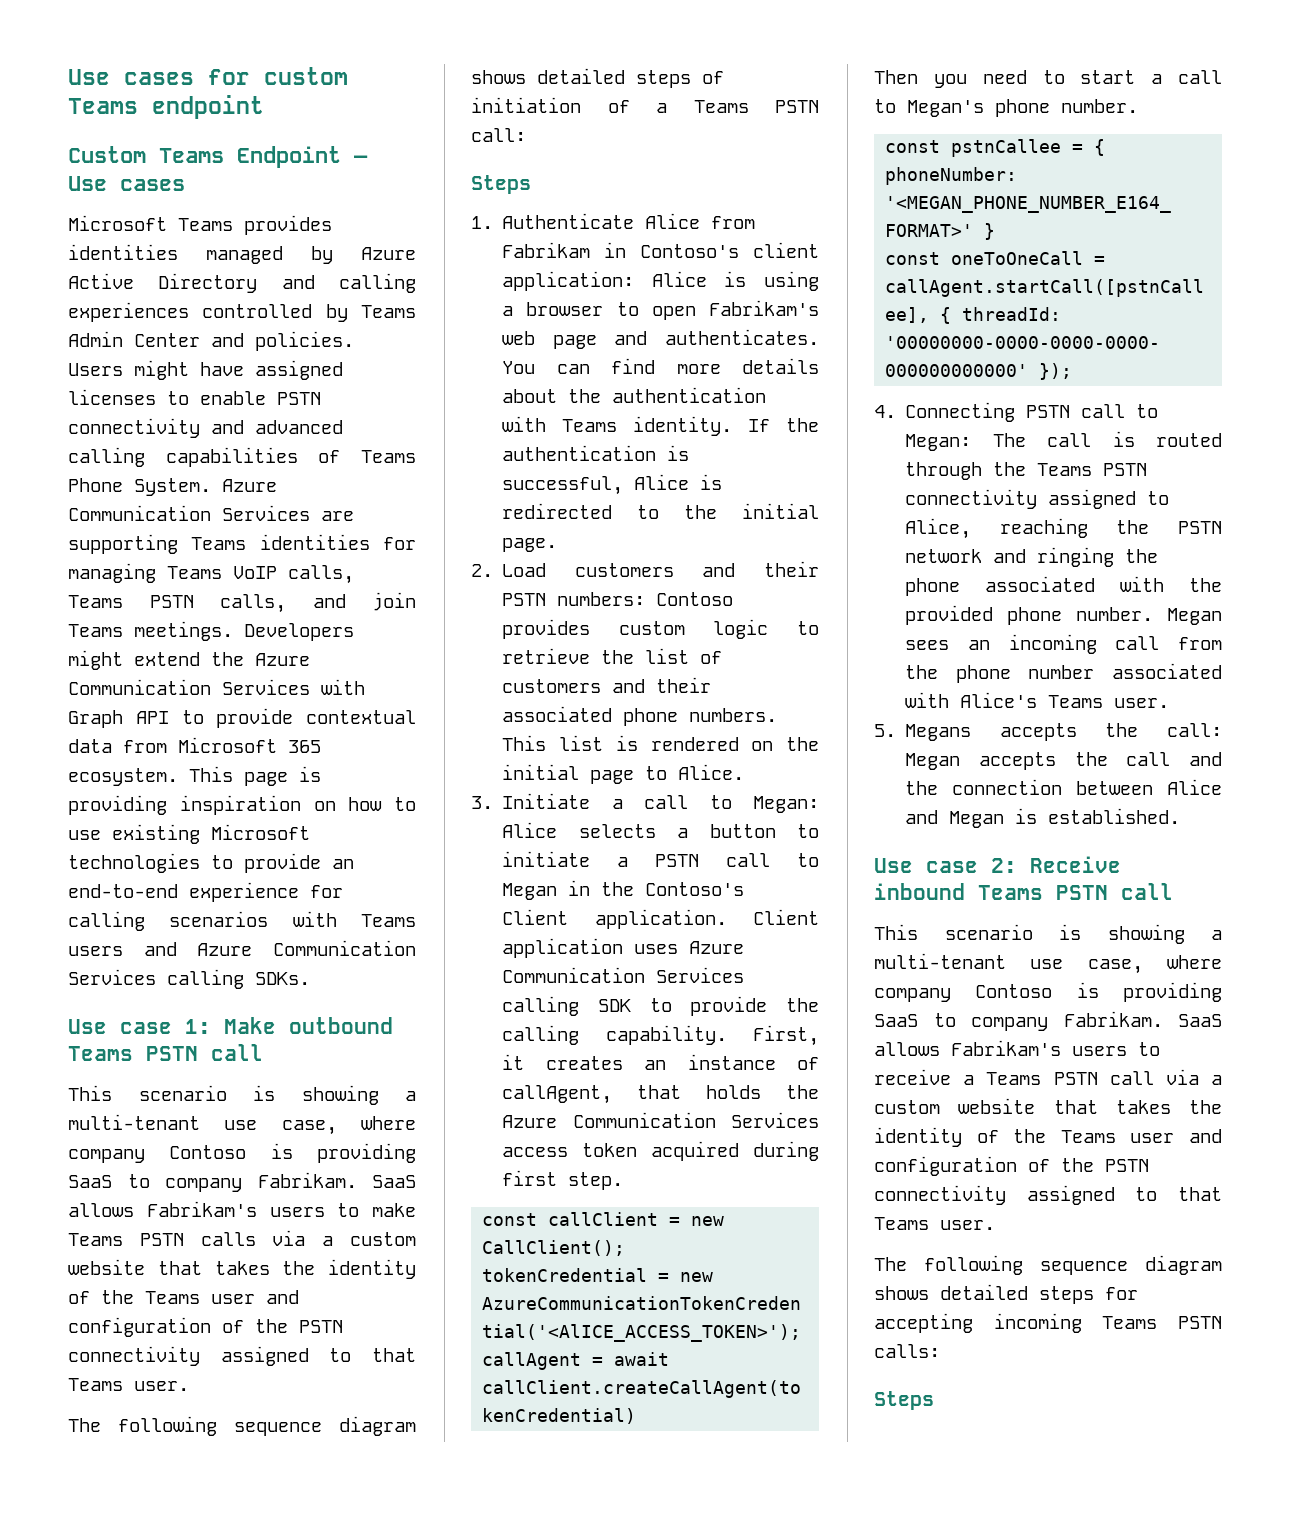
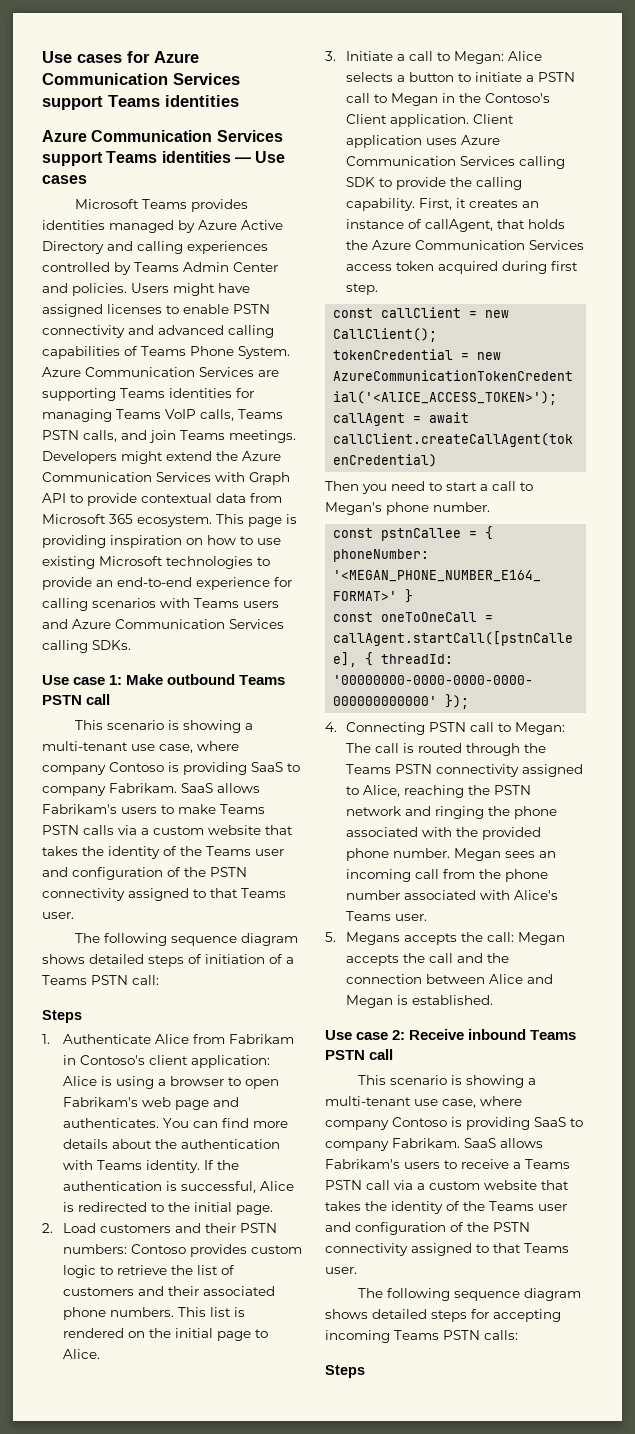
[264,67,348,85] [68,95,264,119] [68,146,341,168] custom Teams endpoint // Custom Teams Endpoint -> [154,51,199,63] [42,73,240,85] [42,95,239,110] [42,130,283,142] [42,151,231,166] Azure Communication Services support Teams identities // Azure Communication Services support Teams identities

